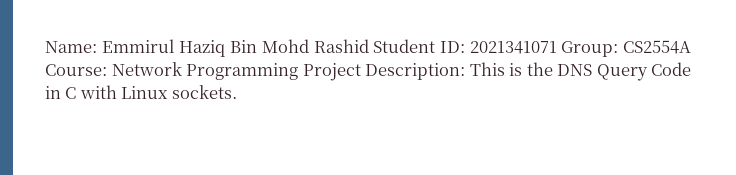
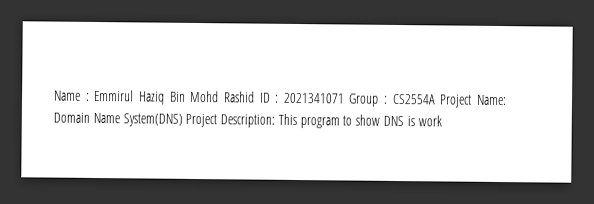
[45,41,97,53] Name: -> [54,90,90,101] Name :
[373,39,692,57] [45,62,691,81] [45,85,237,99] Student ID: 2021341071 Group: CS2554A Course: Network Programming Project Description: This is the DNS Query Code in C with Linux sockets. -> [258,92,508,108] [53,112,442,129] ID : 2021341071 Group : CS2554A Project Name: Domain Name System(DNS) Project Description: This program to show DNS is work

